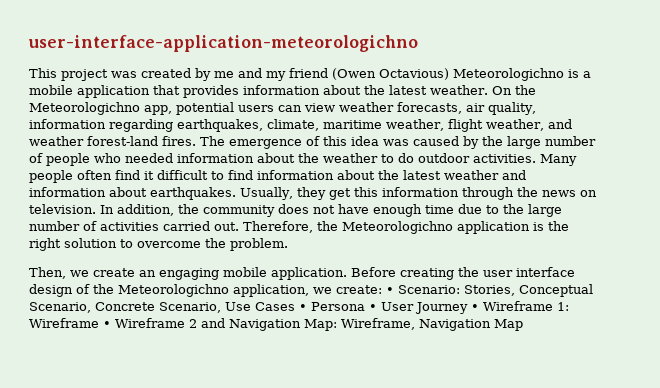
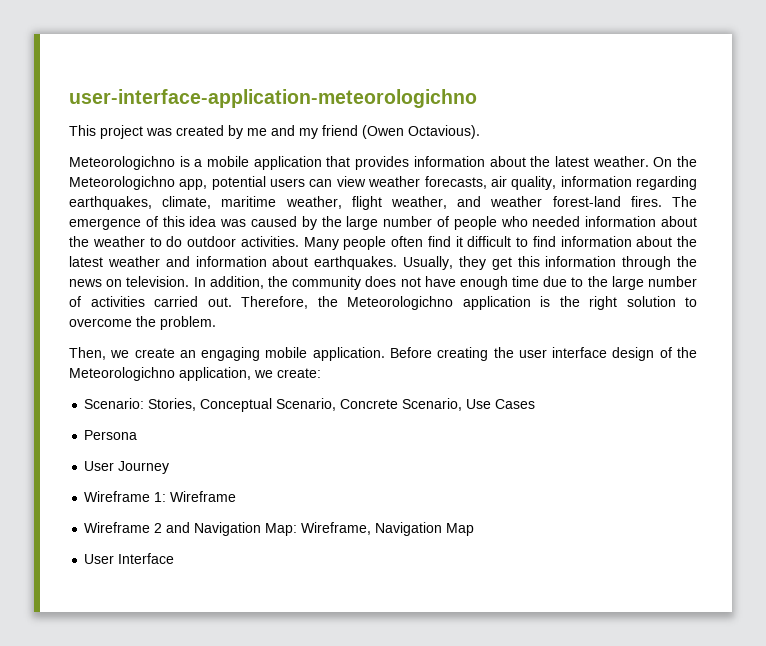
[379,68,449,80] Octavious) -> [408,125,480,139] Octavious). //
[386,287,394,294] • -> (321, 373) //
[299,304,307,311] • -> (536, 404) //
[369,304,377,311] • -> (138, 435) //
[471,304,479,311] • -> (170, 467) //
[103,321,111,328] • -> (237, 496) //
(523, 325) none -> [84,553,175,564] // User Interface

